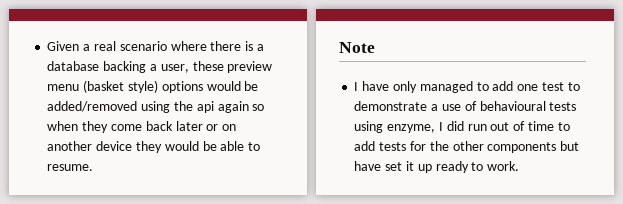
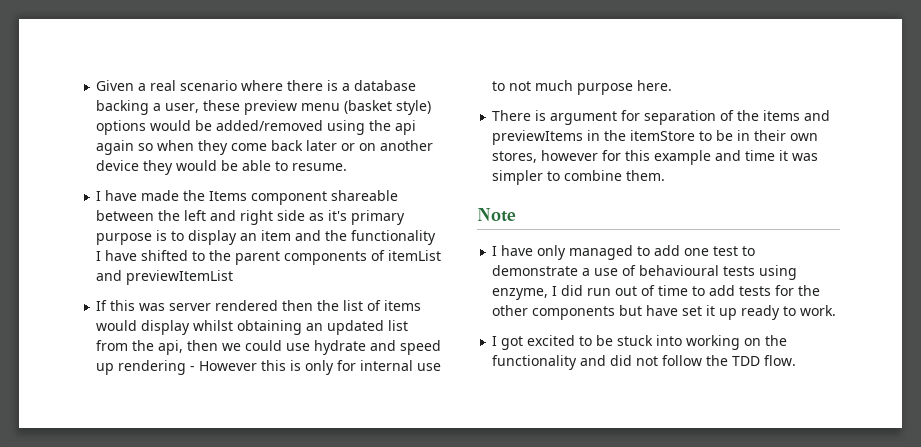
(94, 167) none -> [96,190,399,205] [96,210,406,225] [96,230,437,245] [96,250,442,265] [96,270,234,285] [96,300,422,311] [96,320,409,335] [96,340,442,355] [96,360,442,375] [492,80,673,95] [492,110,831,125] [492,130,819,145] [492,150,819,165] [492,170,666,185] // I have made the Items component shareable between the left and right side as it's primary purpose is to display an item and the functionality I have shifted to the parent components of itemList and previewItemList // If this was server rendered then the list of items would display whilst obtaining an updated list from the api, then we could use hydrate and speed up rendering - However this is only for internal use to not much purpose here. // There is argument for separation of the items and previewItems in the itemStore to be in their own stores, however for this example and time it was simpler to combine them.
(520, 166) none -> [492,335,788,350] [492,355,797,370] // I got excited to be stuck into working on the functionality and did not follow the TDD flow.

